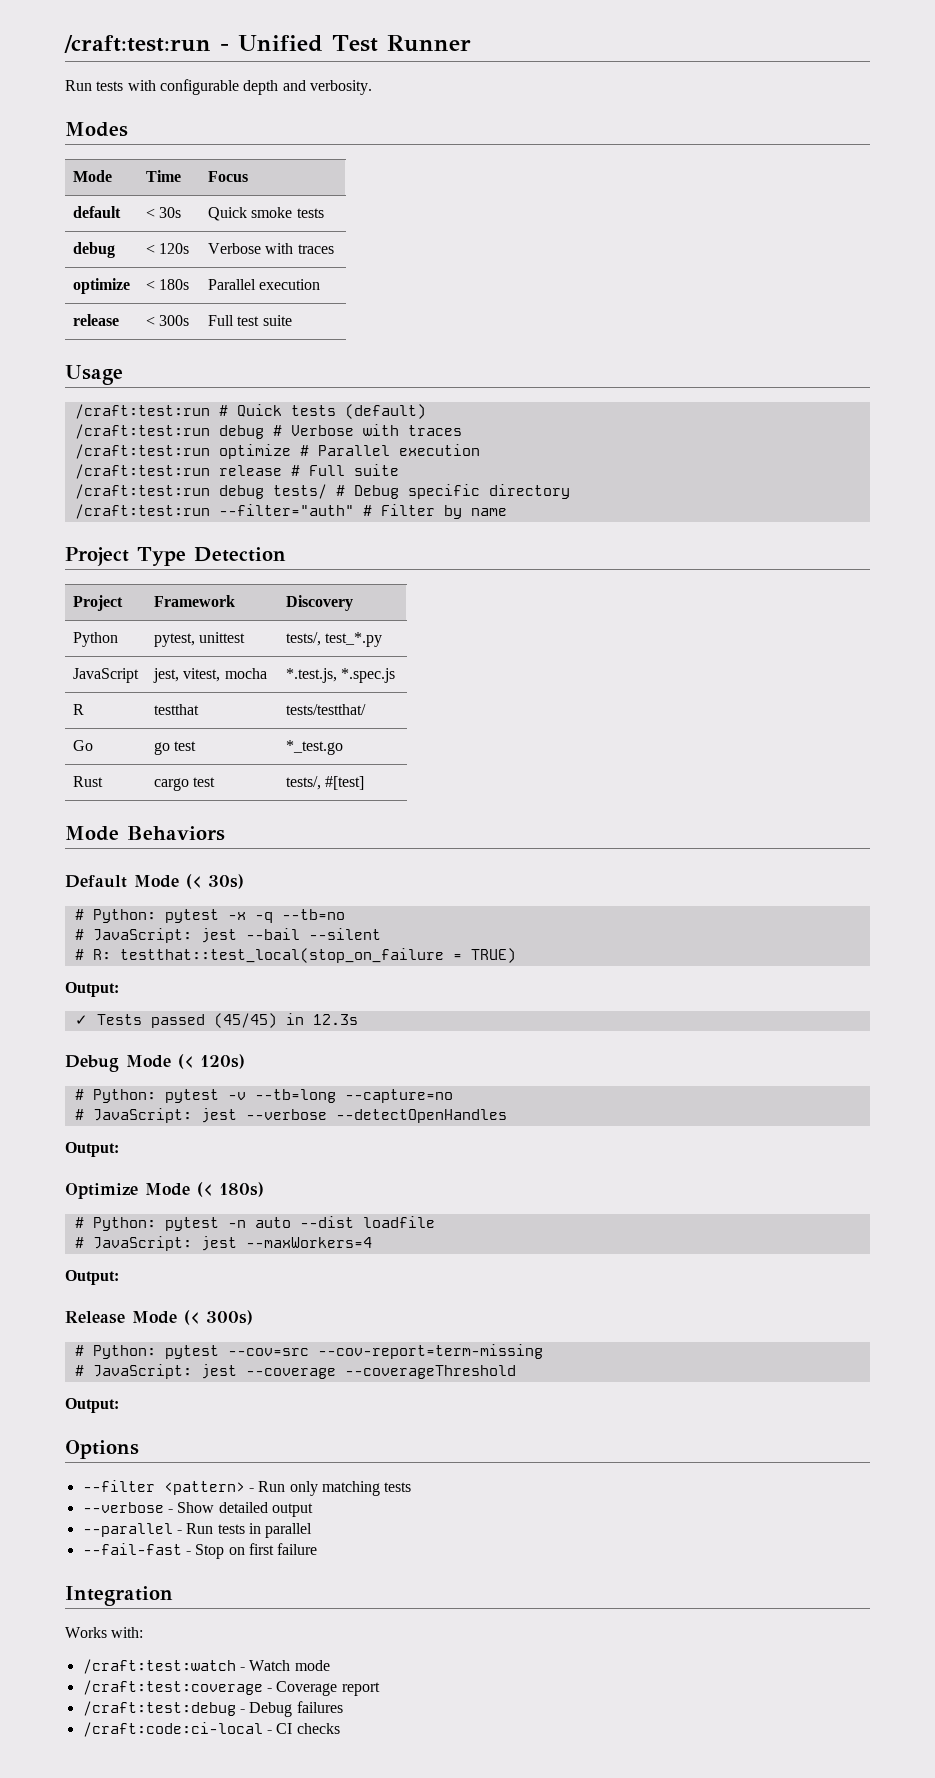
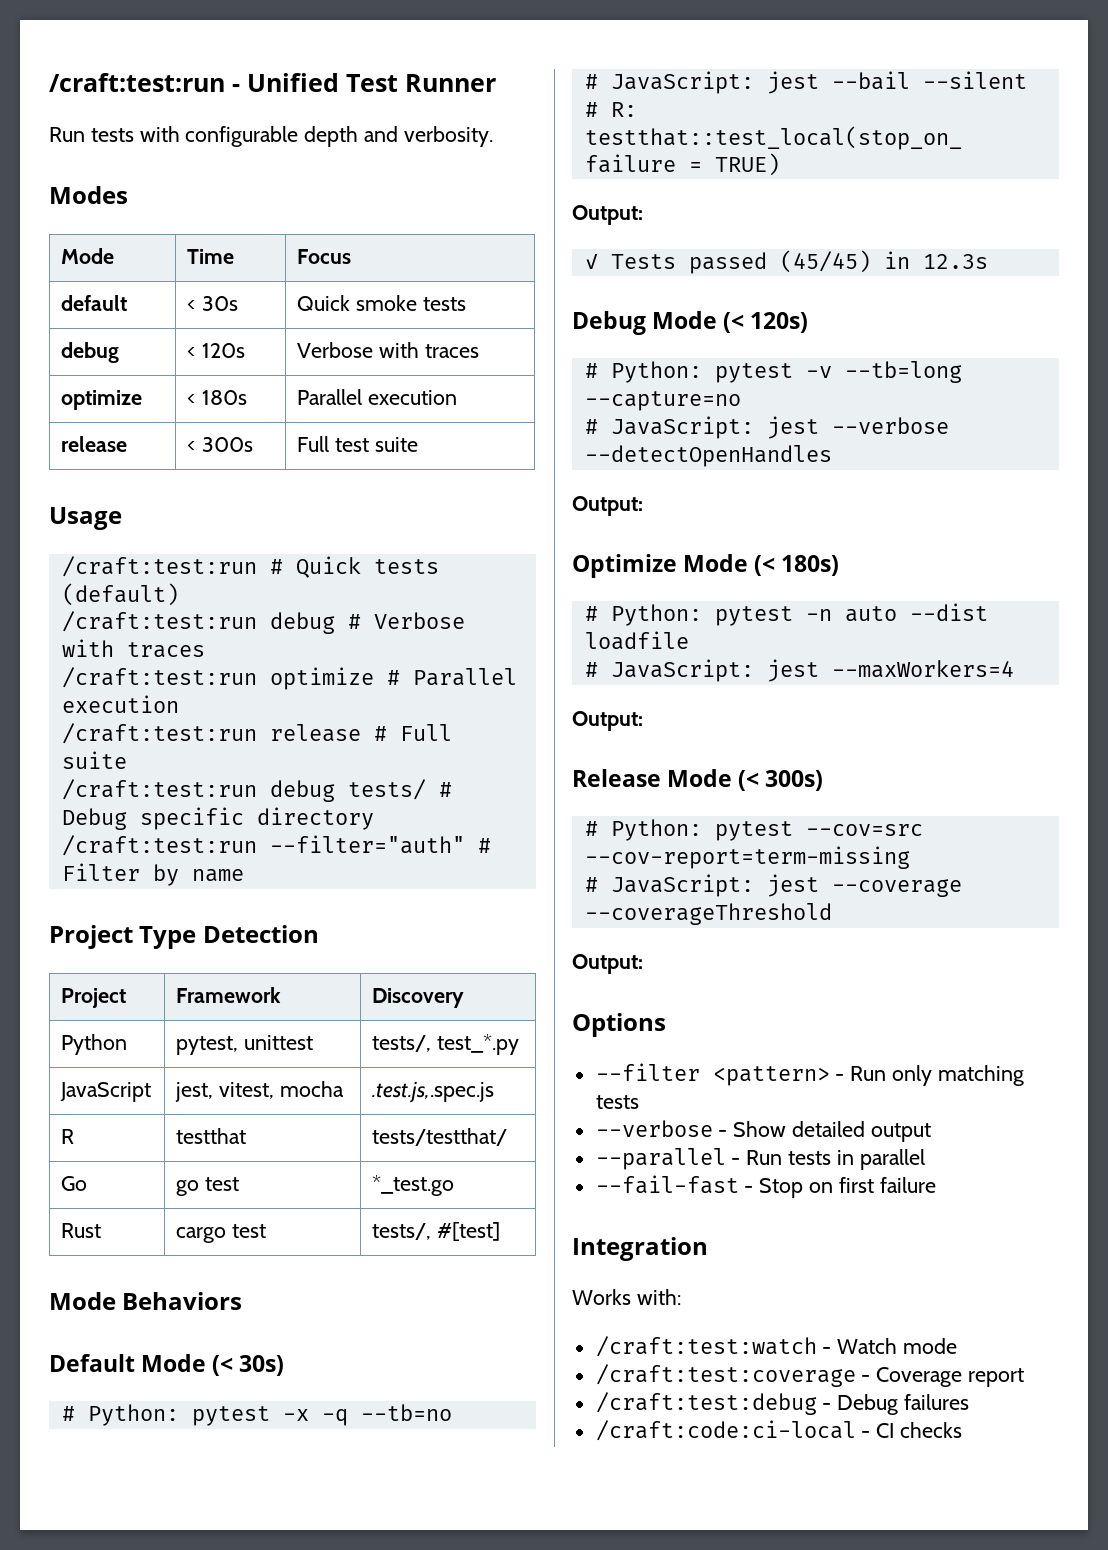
[285,668,396,683] *.test.js, *.spec.js -> [372,1081,495,1103] .test.js,.spec.js

